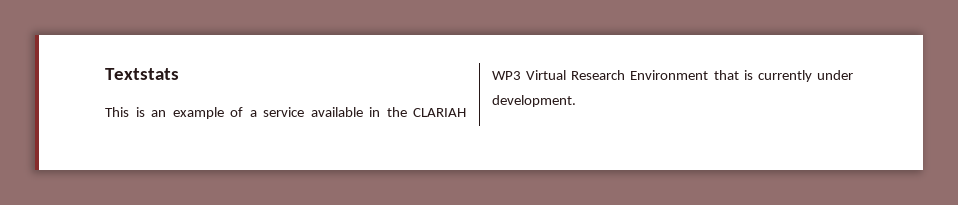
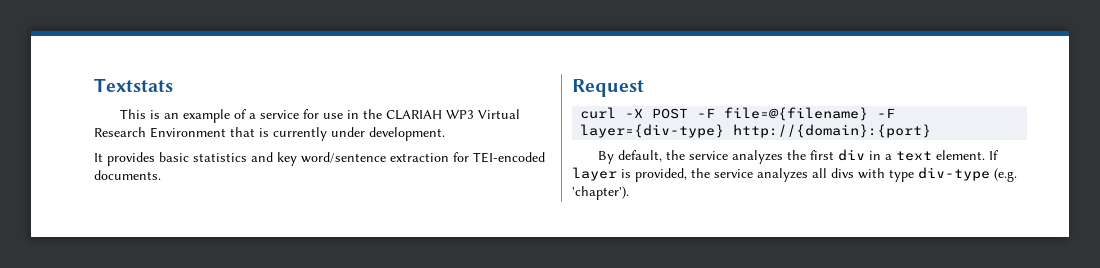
[310,107,363,117] available -> [303,109,344,119] for use
(576, 101) none -> [94,152,545,166] [94,170,161,180] [572,79,644,97] [580,107,896,121] [580,124,932,138] [598,149,1000,164] [572,167,1017,182] [572,186,629,200] // It provides basic statistics and key word/sentence extraction for TEI-encoded documents. // Request // curl -X POST -F file=@{filename} -F layer={div-type} http://{domain}:{port} // By default, the service analyzes the first div in a text element. If layer is provided, the service analyzes all divs with type div-type (e.g. 'chapter').

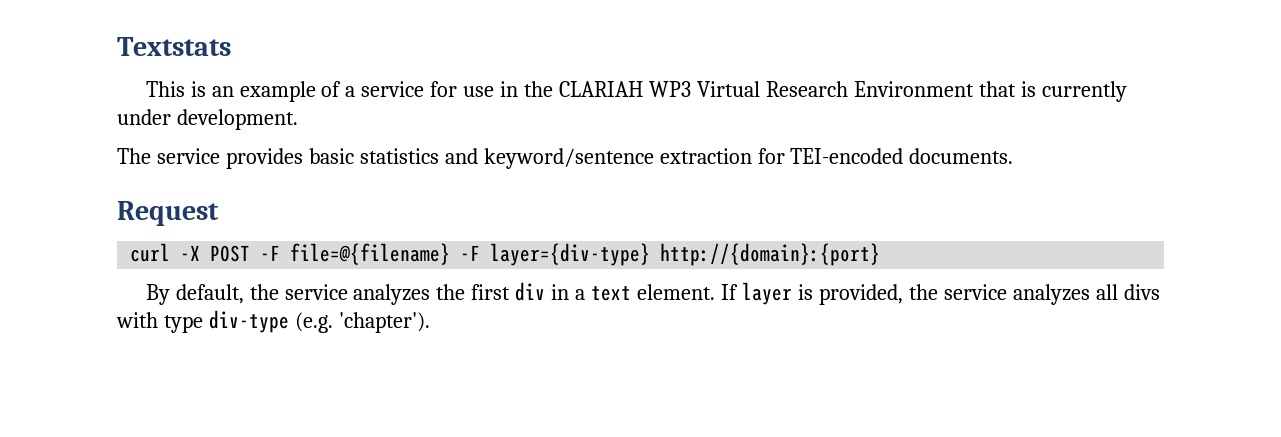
[94,153,103,162] It -> [117,148,220,164] The service
[277,152,386,166] key word/sentence -> [483,148,654,169] keyword/sentence

